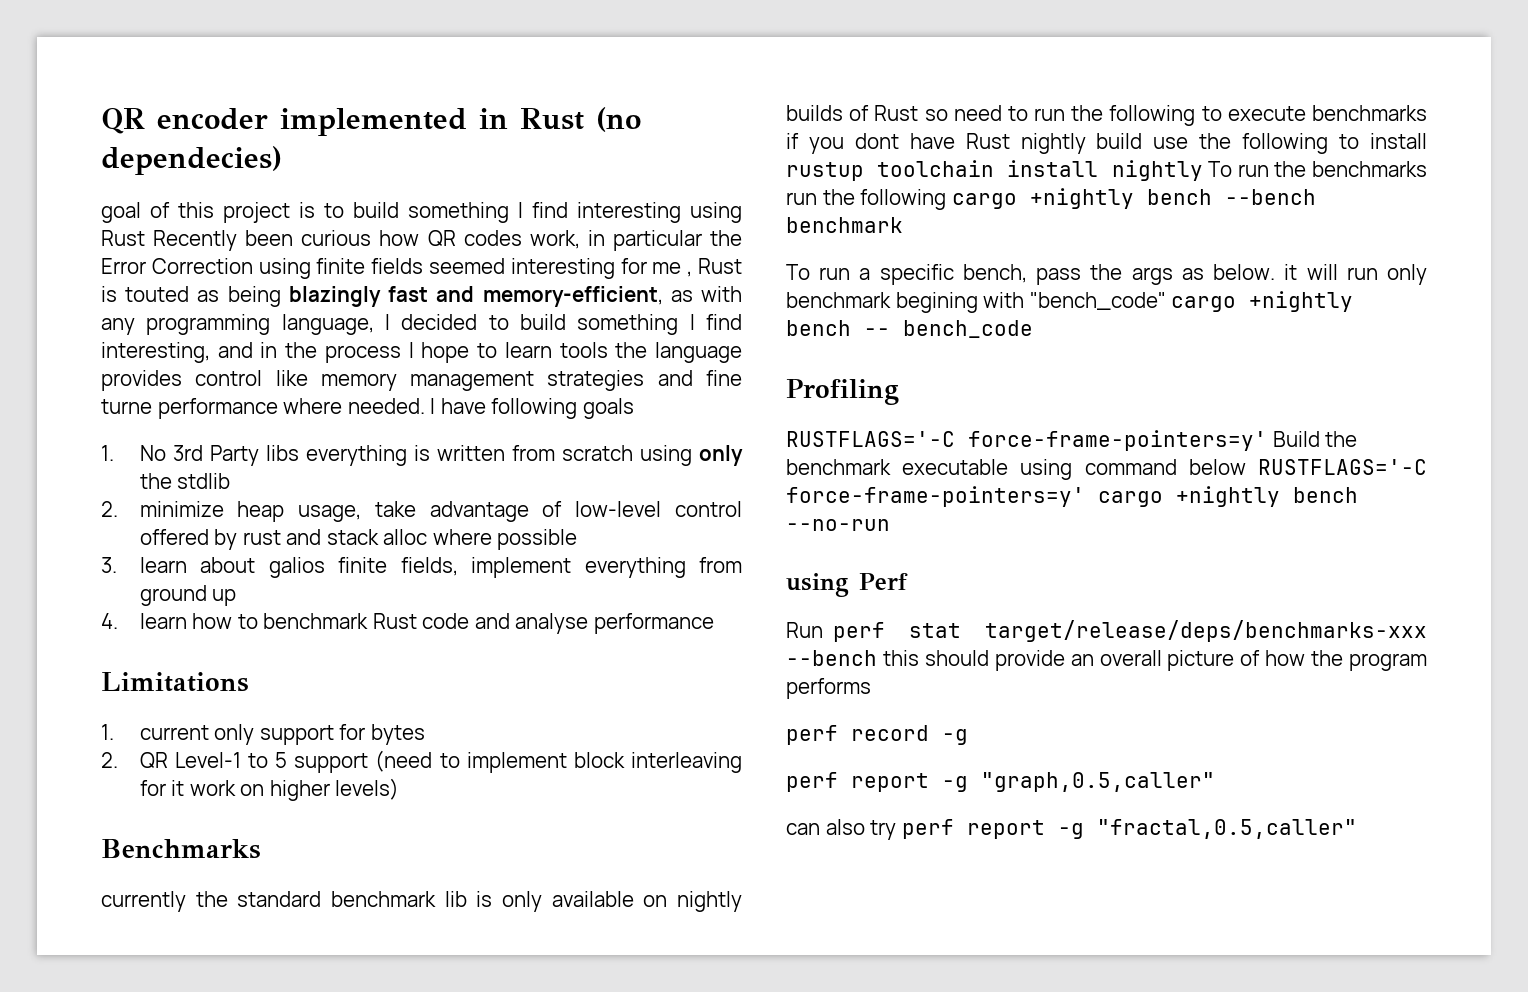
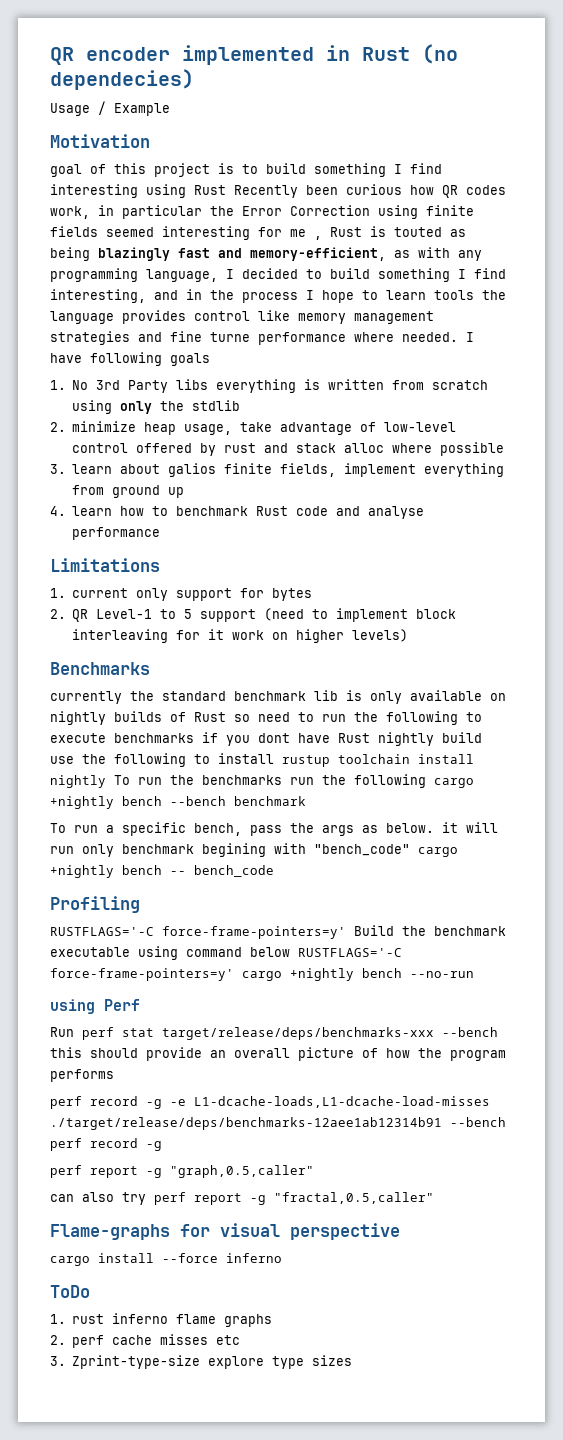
(282, 160) none -> [50,101,170,116] [50,134,150,148] // Usage / Example // Motivation
(968, 737) none -> [170,1096,490,1108] [50,1117,506,1130] [50,1138,162,1151] -e L1-dcache-loads,L1-dcache-load-misses ./target/release/deps/benchmarks-12aee1ab12314b91 --bench perf record -g
(1357, 829) none -> [50,1223,400,1240] [50,1253,282,1266] [50,1285,90,1298] [50,1313,273,1327] [50,1334,241,1348] [50,1355,353,1369] // Flame-graphs for visual perspective // cargo install --force inferno // ToDo // 1. rust inferno flame graphs // 2. perf cache misses etc // 3. Zprint-type-size explore type sizes

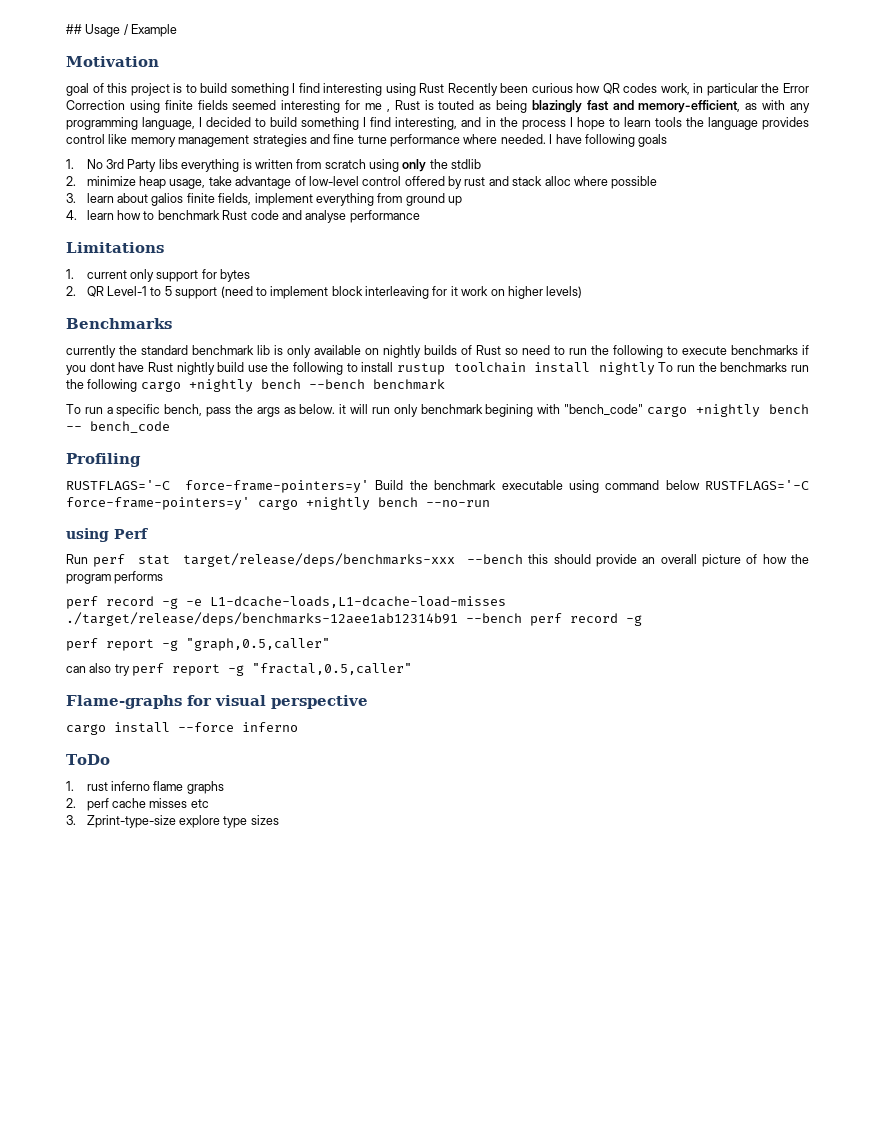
[50,44,458,65] [50,69,194,90] QR encoder implemented in Rust (no dependecies) // -> [66,24,82,34] ##

